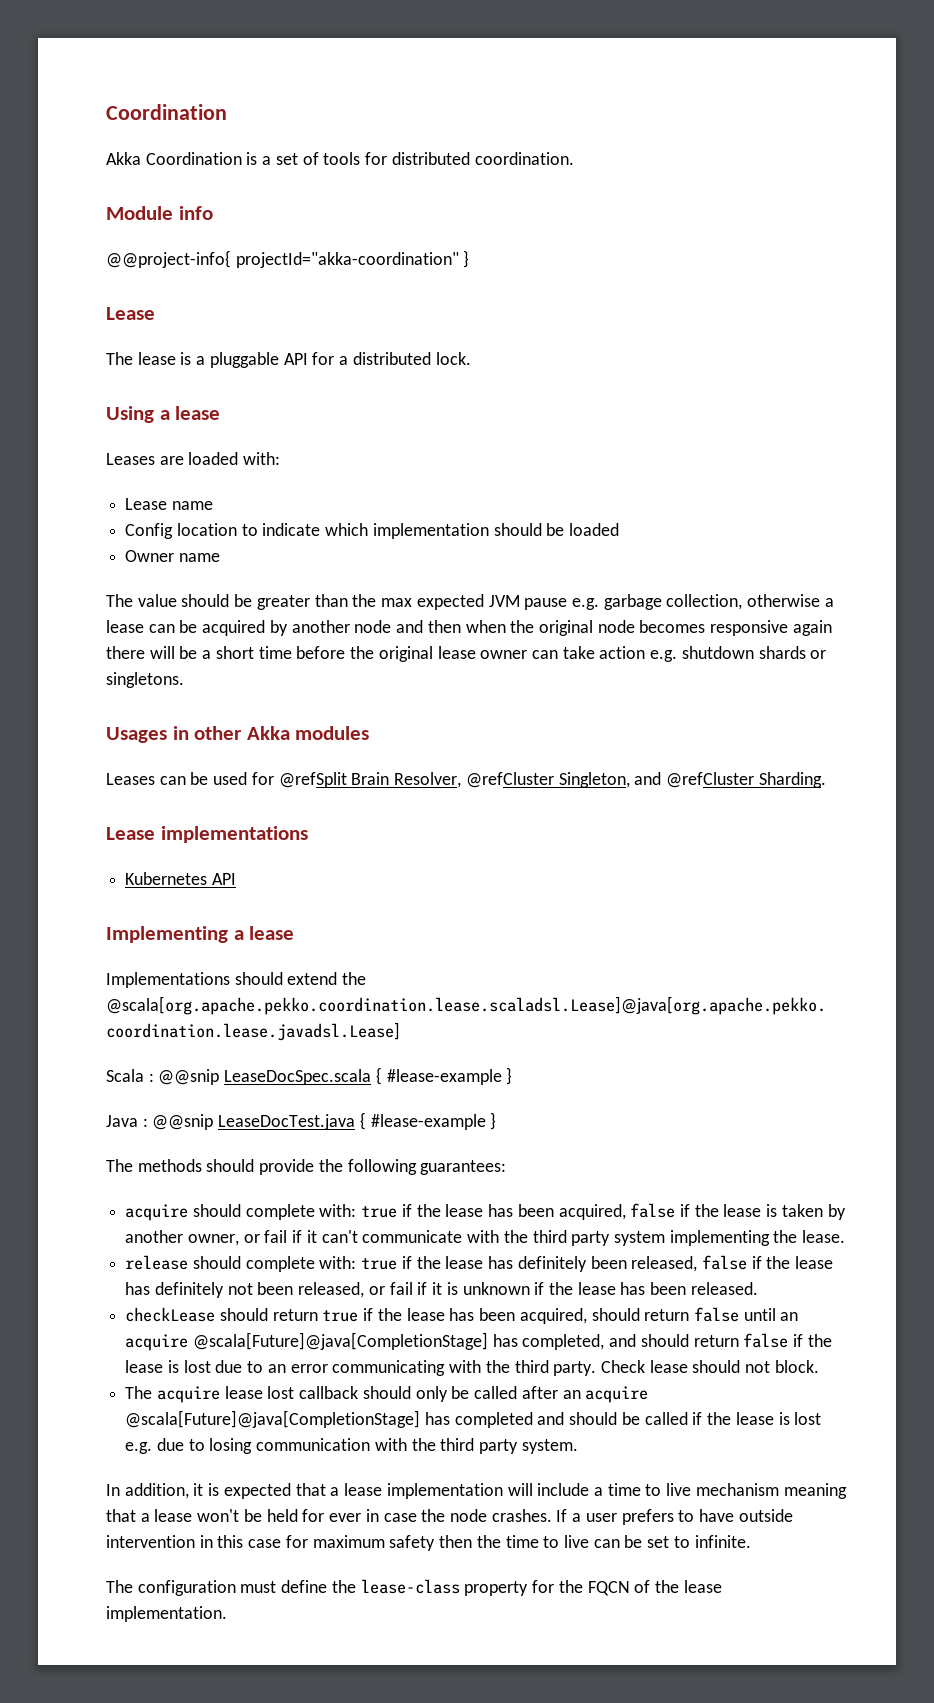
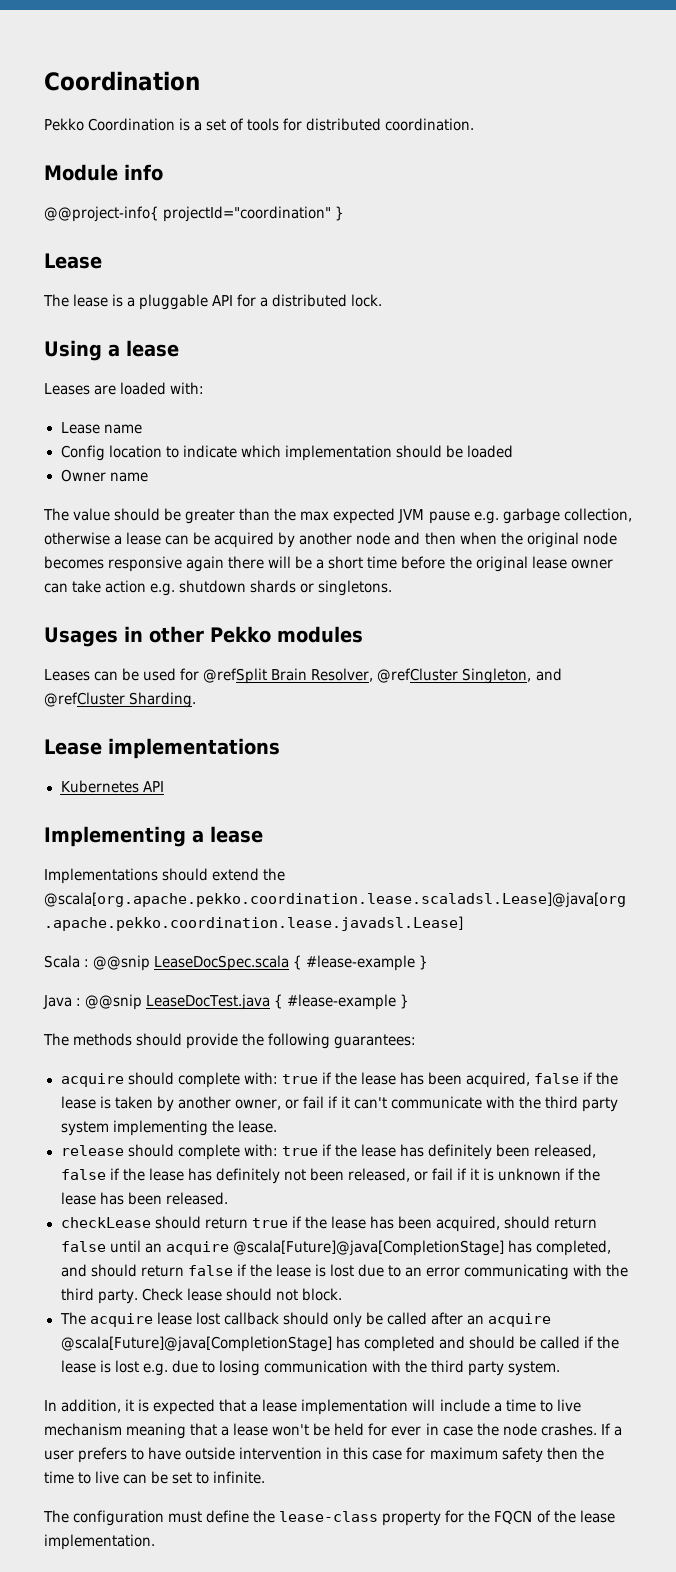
[106,152,141,165] Akka -> [44,118,84,131] Pekko
[235,252,459,268] projectId="akka-coordination" -> [163,206,332,222] projectId="coordination"
[246,726,290,740] Akka -> [210,626,271,643] Pekko

